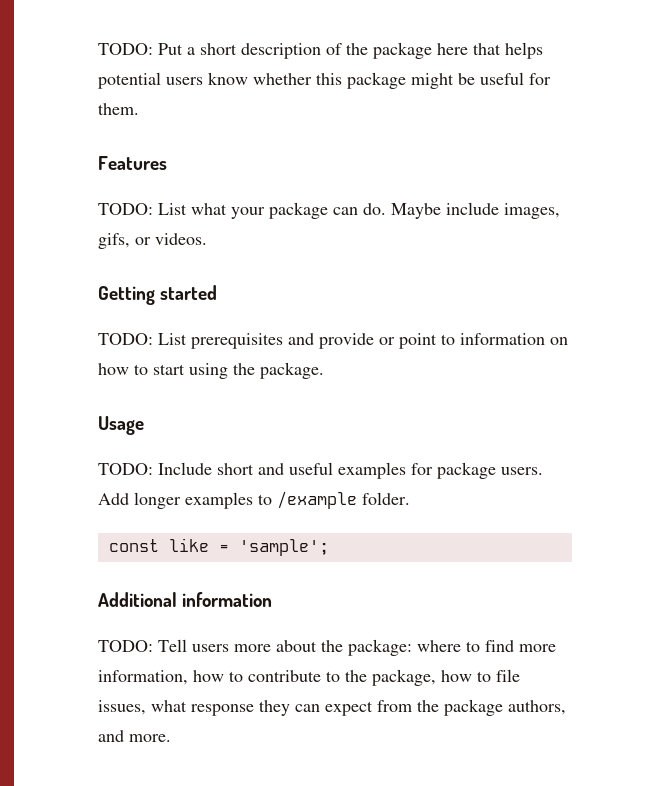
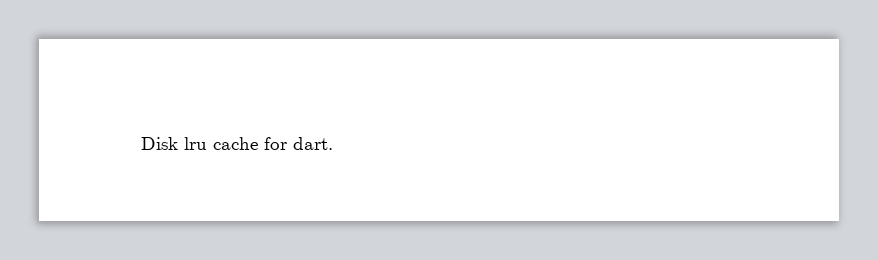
[98,42,543,59] [98,72,551,89] [98,103,139,115] [98,156,167,170] [98,202,560,219] [98,233,207,249] [98,285,218,305] [98,333,568,349] [98,362,324,379] [98,416,144,435] [98,462,543,479] [98,491,410,509] [108,538,329,556] [98,592,273,607] [98,639,556,656] [98,669,520,686] [98,699,566,716] [98,730,171,742] TODO: Put a short description of the package here that helps potential users know whether this package might be useful for them. // Features // TODO: List what your package can do. Maybe include images, gifs, or videos. // Getting started // TODO: List prerequisites and provide or point to information on how to start using the package. // Usage // TODO: Include short and useful examples for package users. Add longer examples to /example folder. // const like = 'sample'; // Additional information // TODO: Tell users more about the package: where to find more information, how to contribute to the package, how to file issues, what response they can expect from the package authors, and more. -> [141,137,333,150] Disk lru cache for dart.

